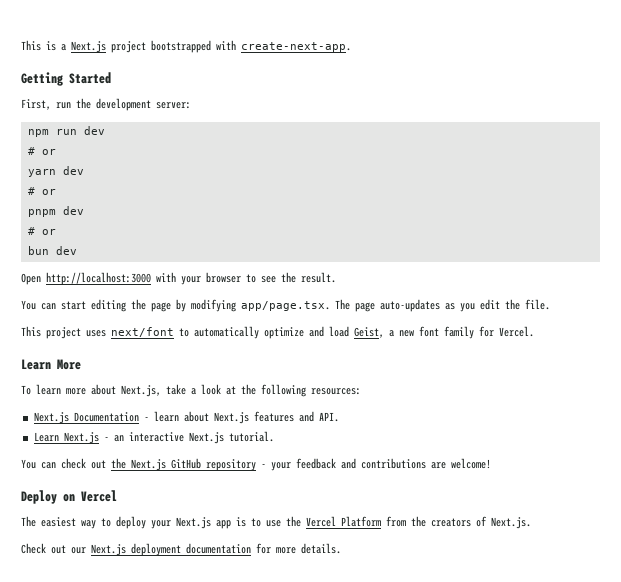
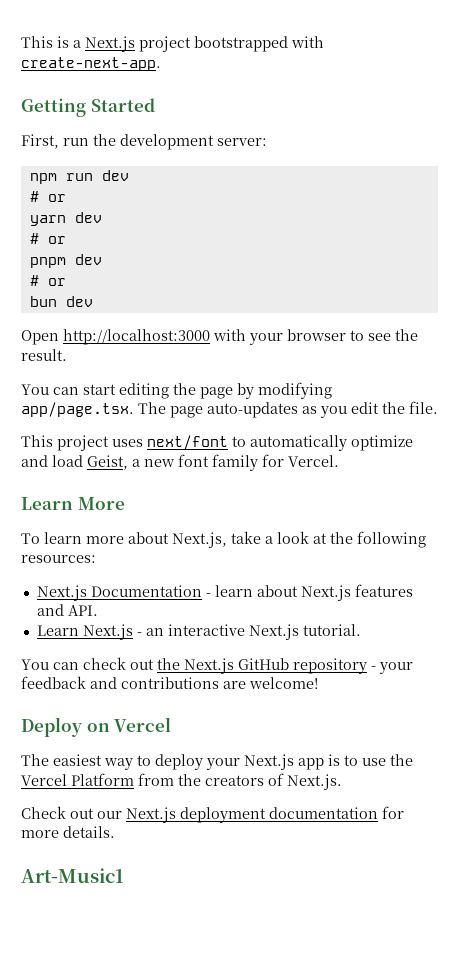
(341, 548) none -> [21,868,124,883] // Art-Music1

